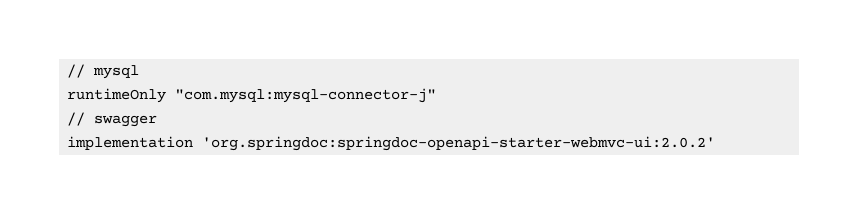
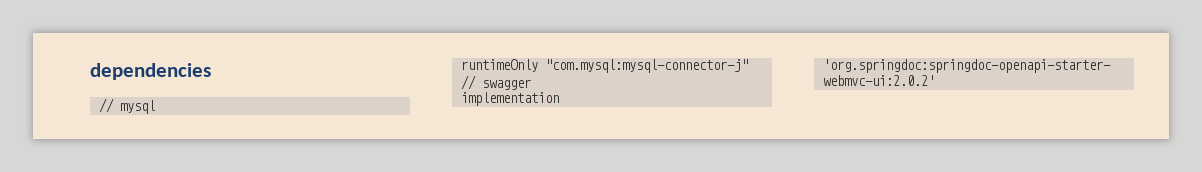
(66, 71) none -> [90,63,211,80] dependencies //

